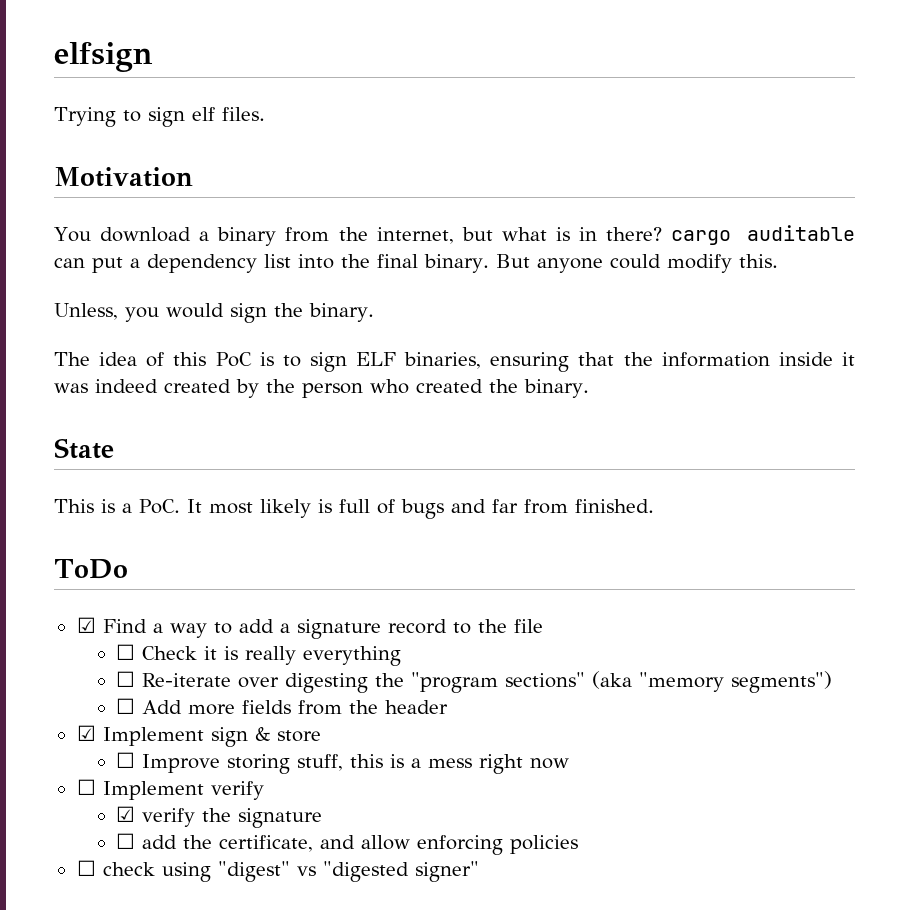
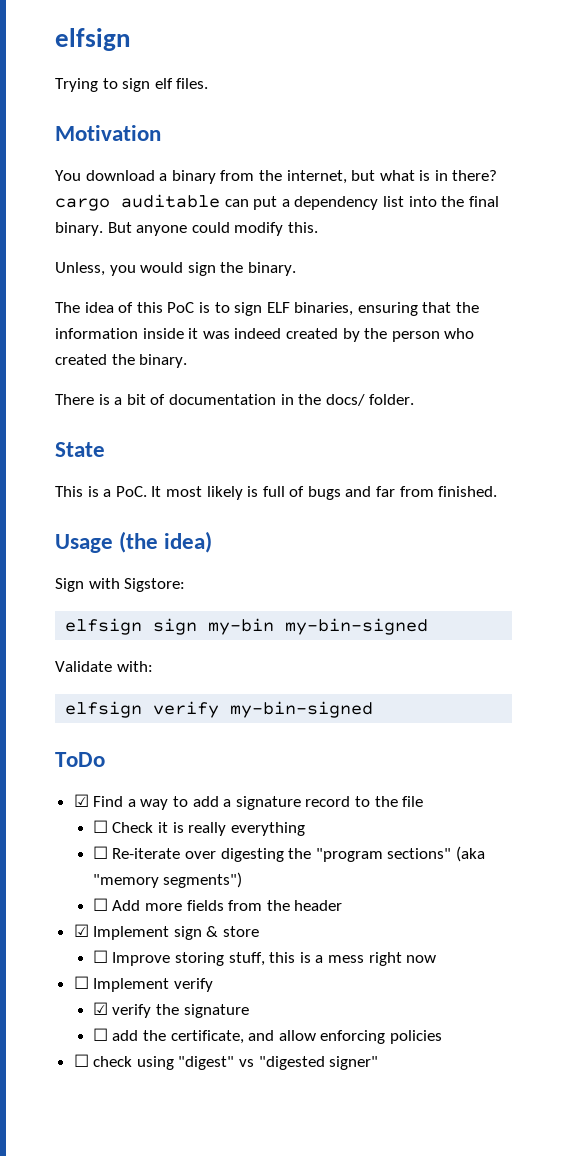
(589, 388) none -> [55,394,415,406] // There is a bit of documentation in the docs/ folder.
(654, 506) none -> [55,531,213,553] [55,578,186,592] [65,618,429,635] [55,661,153,672] [65,701,374,718] // Usage (the idea) // Sign with Sigstore: // elfsign sign my-bin my-bin-signed // Validate with: // elfsign verify my-bin-signed

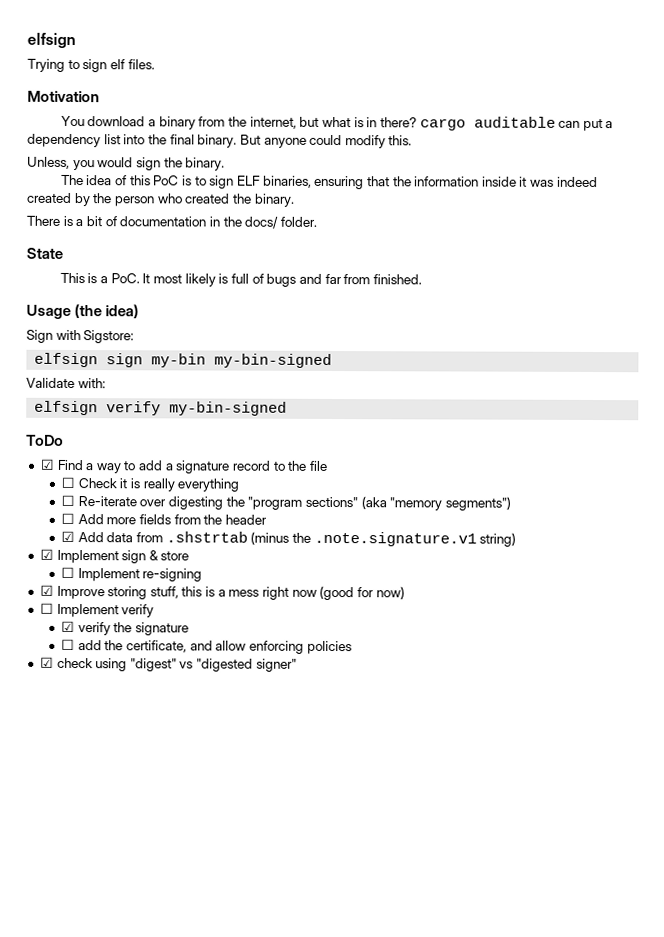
(343, 905) none -> [61,530,517,547] // ☑ Add data from .shstrtab (minus the .note.signature.v1 string)
(108, 956) none -> [77,568,203,582] [39,584,54,596] Implement re-signing // ☑
(437, 959) none -> [319,585,405,601] (good for now)
[73,1054,89,1067] ☐ -> [39,656,54,668] ☑

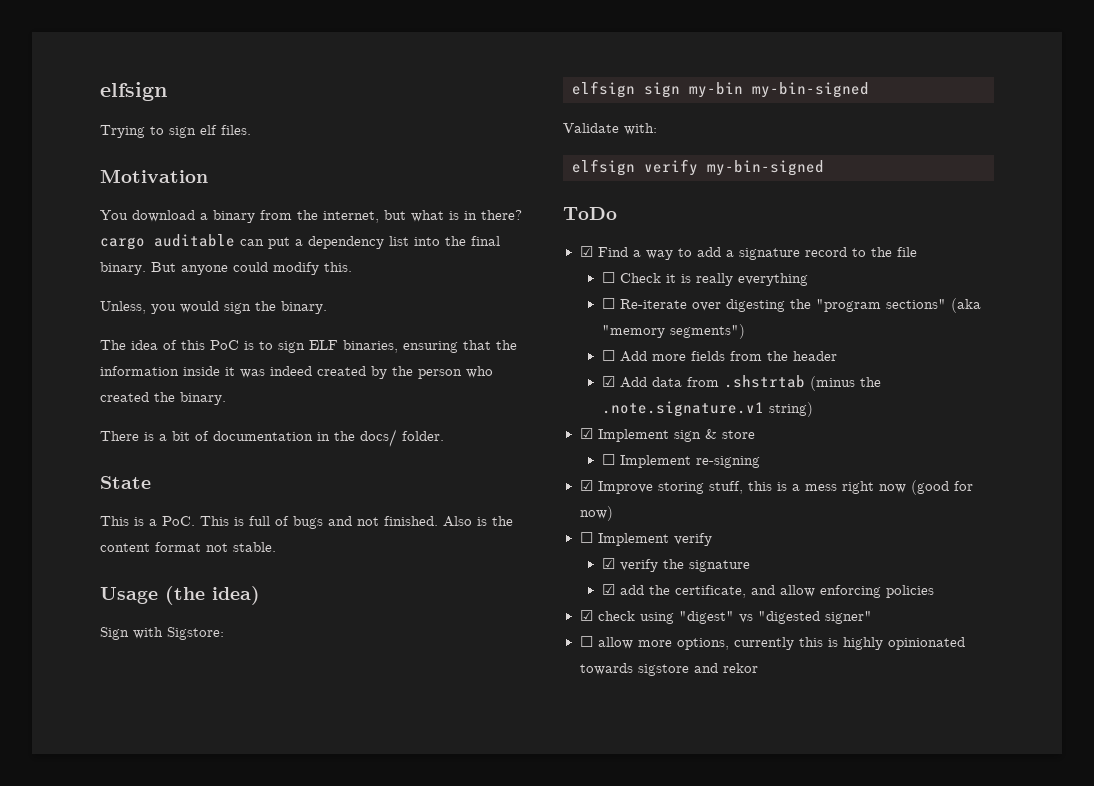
[142,273,216,287] It most likely -> [200,516,229,526] This
[324,273,371,285] far from -> [357,517,379,526] not
(422, 279) none -> [443,516,513,527] [100,542,276,552] Also is the content format not stable.
[61,638,76,651] ☐ -> [601,584,615,595] ☑
(297, 665) none -> [579,636,965,650] [579,663,758,676] // ☐ allow more options, currently this is highly opinionated towards sigstore and rekor

